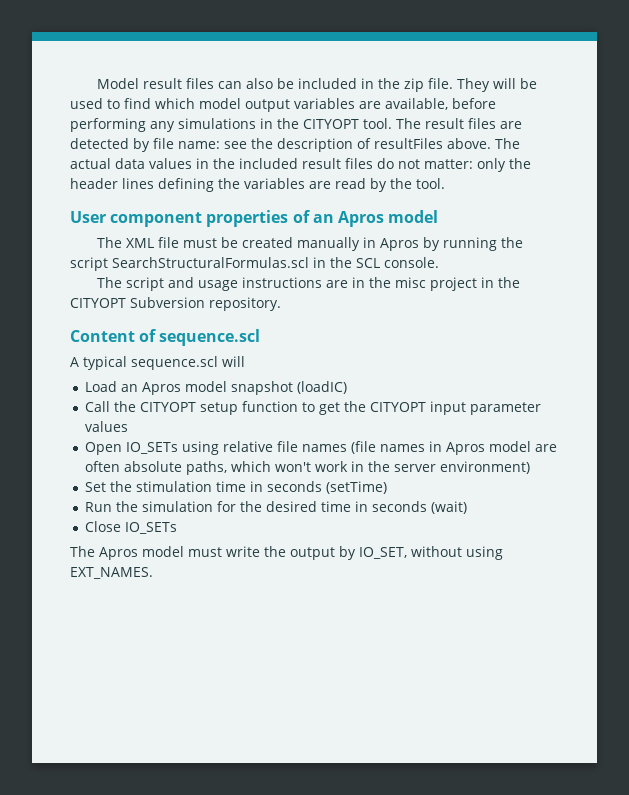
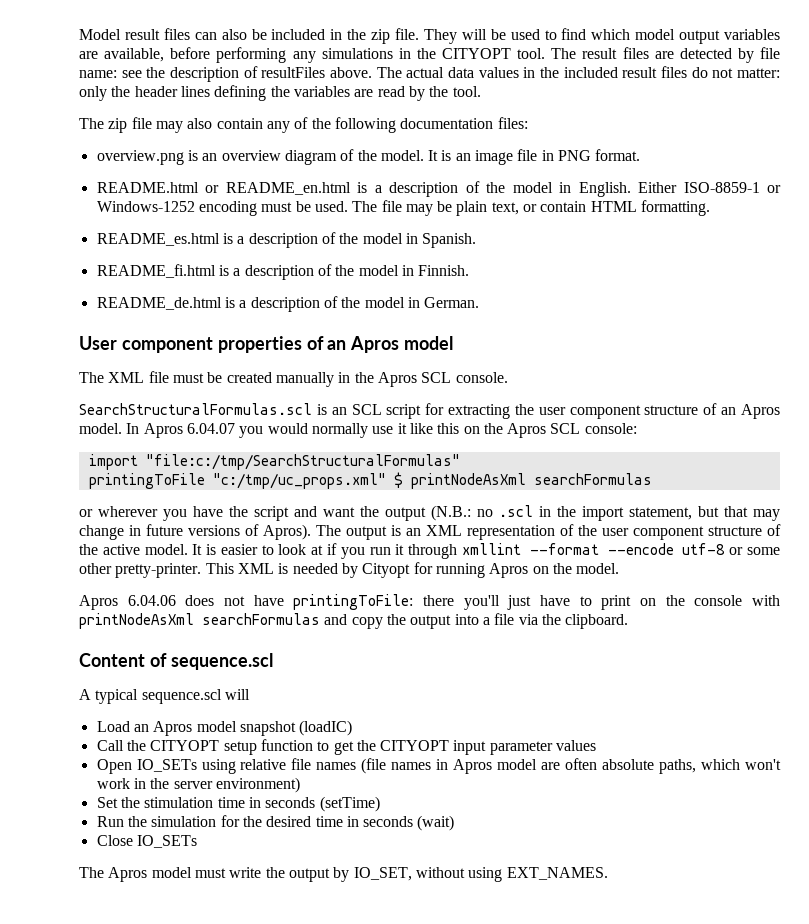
(445, 183) none -> [79,117,528,133] [96,149,641,165] [96,181,781,197] [96,200,711,216] [96,232,477,248] [96,264,470,280] [96,296,480,312] // The zip file may also contain any of the following documentation files: // overview.png is an overview diagram of the model. It is an image file in PNG format. // README.html or README_en.html is a description of the model in English. Either ISO-8859-1 or Windows-1252 encoding must be used. The file may be plain text, or contain HTML formatting. // README_es.html is a description of the model in Spanish. // README_fi.html is a description of the model in Finnish. // README_de.html is a description of the model in German.
[380,237,524,251] [70,257,439,271] [97,277,521,291] [70,297,281,311] Apros by running the script SearchStructuralFormulas.scl in the SCL console. // The script and usage instructions are in the misc project in the CITYOPT Subversion repository. -> [354,372,508,387] [79,403,780,419] [79,423,637,438] [88,454,460,470] [88,472,652,489] [79,505,780,521] [79,524,781,540] [79,543,780,559] [79,562,620,578] [79,594,780,610] [79,613,629,629] the Apros SCL console. // SearchStructuralFormulas.scl is an SCL script for extracting the user component structure of an Apros model. In Apros 6.04.07 you would normally use it like this on the Apros SCL console: // import "file:c:/tmp/SearchStructuralFormulas" // printingToFile "c:/tmp/uc_props.xml" $ printNodeAsXml searchFormulas // or wherever you have the script and want the output (N.B.: no .scl in the import statement, but that may change in future versions of Apros). The output is an XML representation of the user component structure of the active model. It is easier to look at if you run it through xmllint --format --encode utf-8 or some other pretty-printer. This XML is needed by Cityopt for running Apros on the model. // Apros 6.04.06 does not have printingToFile: there you'll just have to print on the console with printNodeAsXml searchFormulas and copy the output into a file via the clipboard.

